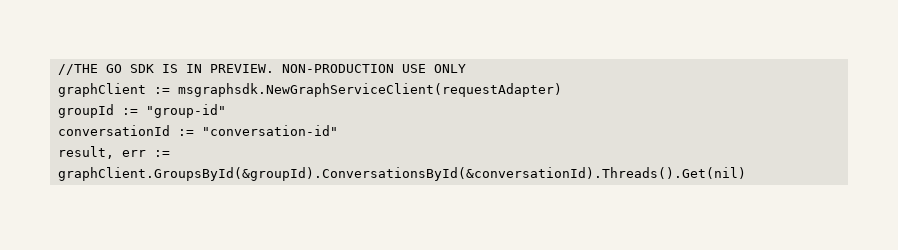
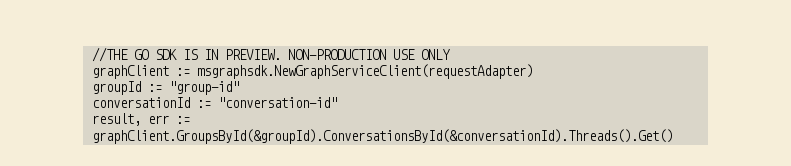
[58,167,747,181] graphClient.GroupsById(&groupId).ConversationsById(&conversationId).Threads().Get(nil) -> [92,129,674,144] graphClient.GroupsById(&groupId).ConversationsById(&conversationId).Threads().Get()

